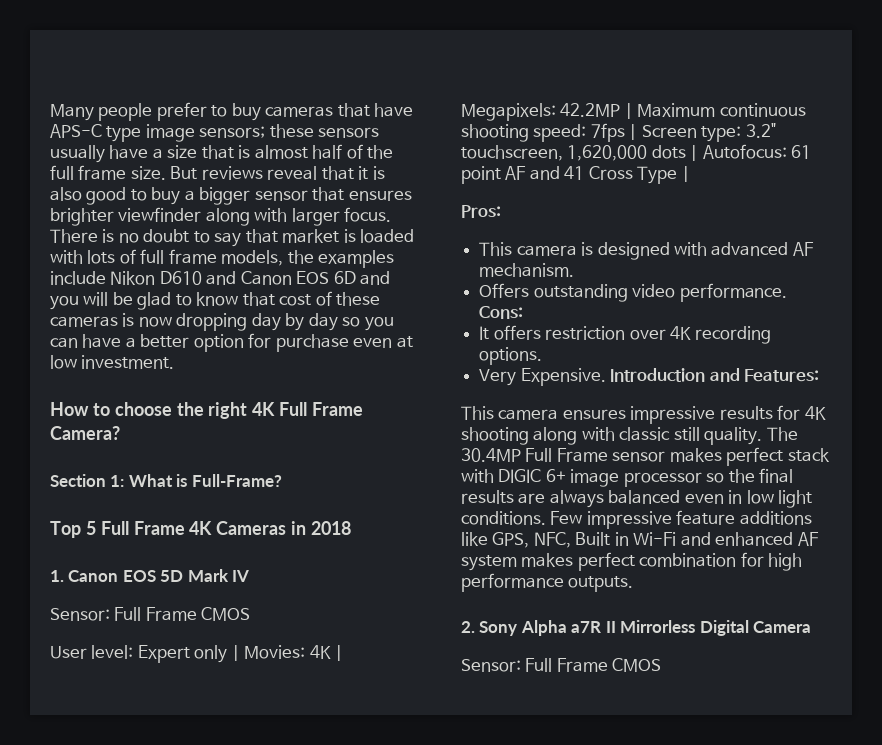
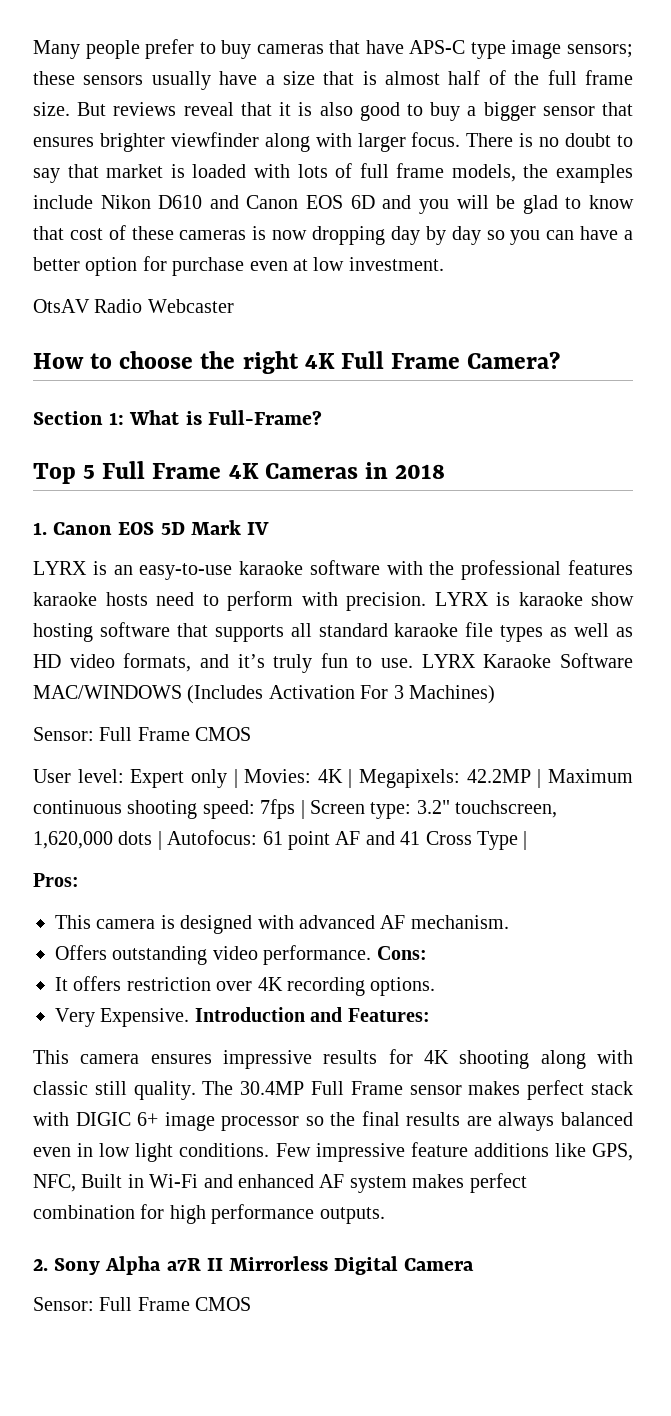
(175, 362) none -> [33,299,234,313] // OtsAV Radio Webcaster
(250, 576) none -> [33,560,633,580] [33,591,634,611] [33,622,633,642] [33,653,633,673] [33,685,495,704] // LYRX is an easy-to-use karaoke software with the professional features karaoke hosts need to perform with precision. LYRX is karaoke show hosting software that supports all standard karaoke file types as well as HD video formats, and it’s truly fun to use. LYRX Karaoke Software MAC/WINDOWS (Includes Activation For 3 Machines)

